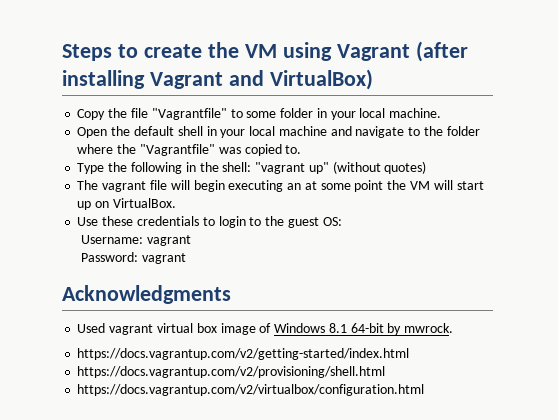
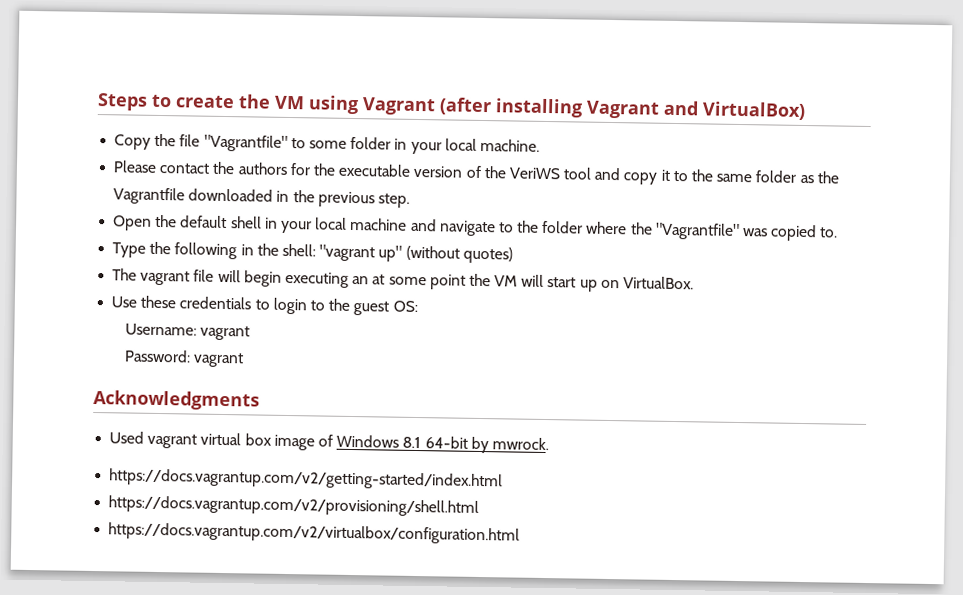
(442, 113) none -> [113,160,839,185] [113,187,410,208] // Please contact the authors for the executable version of the VeriWS tool and copy it to the same folder as the Vagrantfile downloaded in the previous step.

